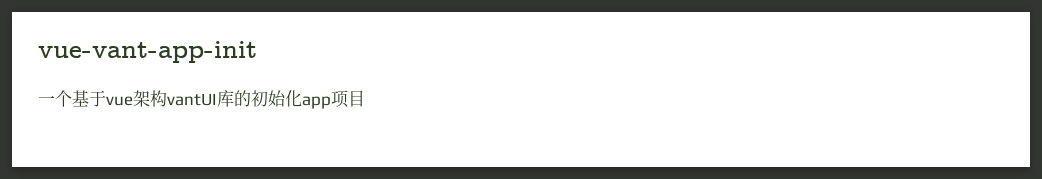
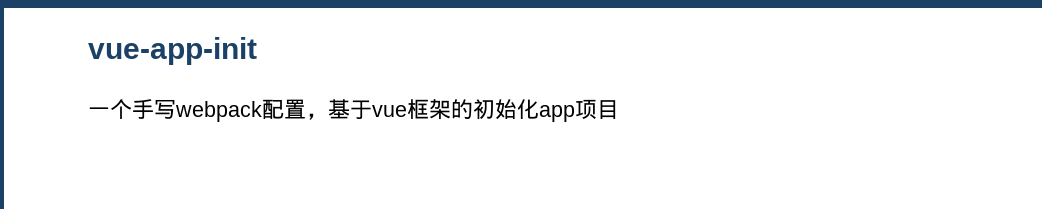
[38,41,257,63] vue-vant-app-init -> [88,37,257,65] vue-app-init
[72,90,234,107] 基于vue架构vantUI库 -> [132,99,451,122] 手写webpack配置，基于vue框架

